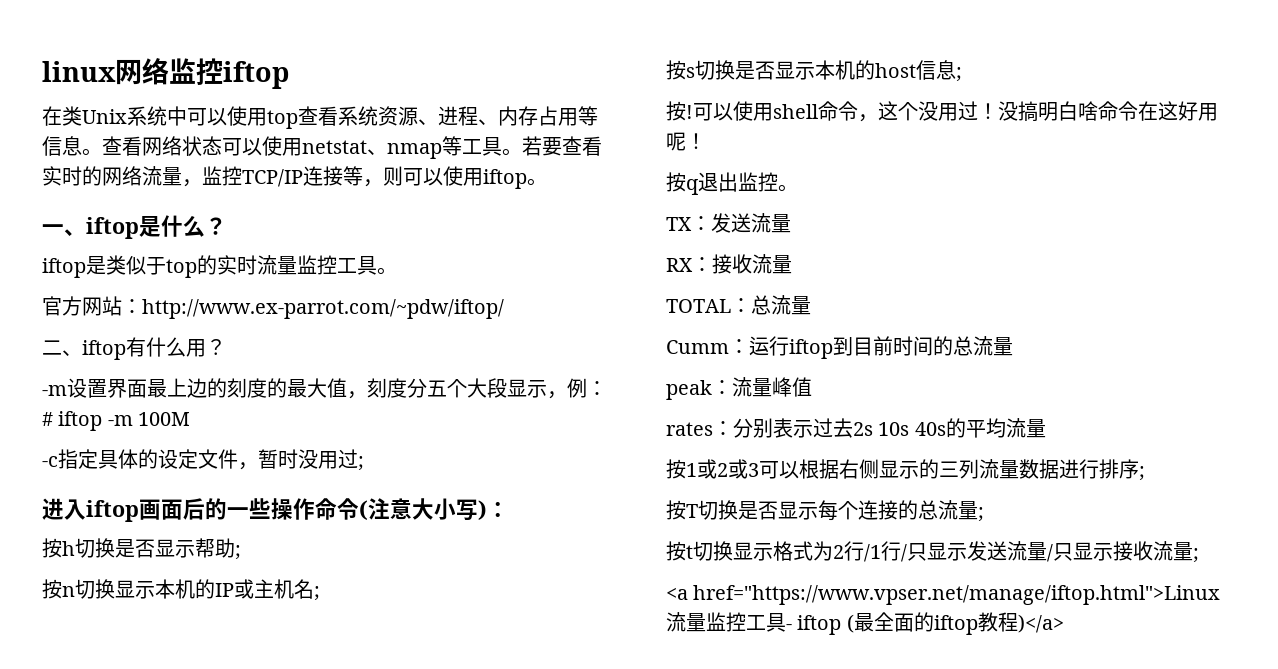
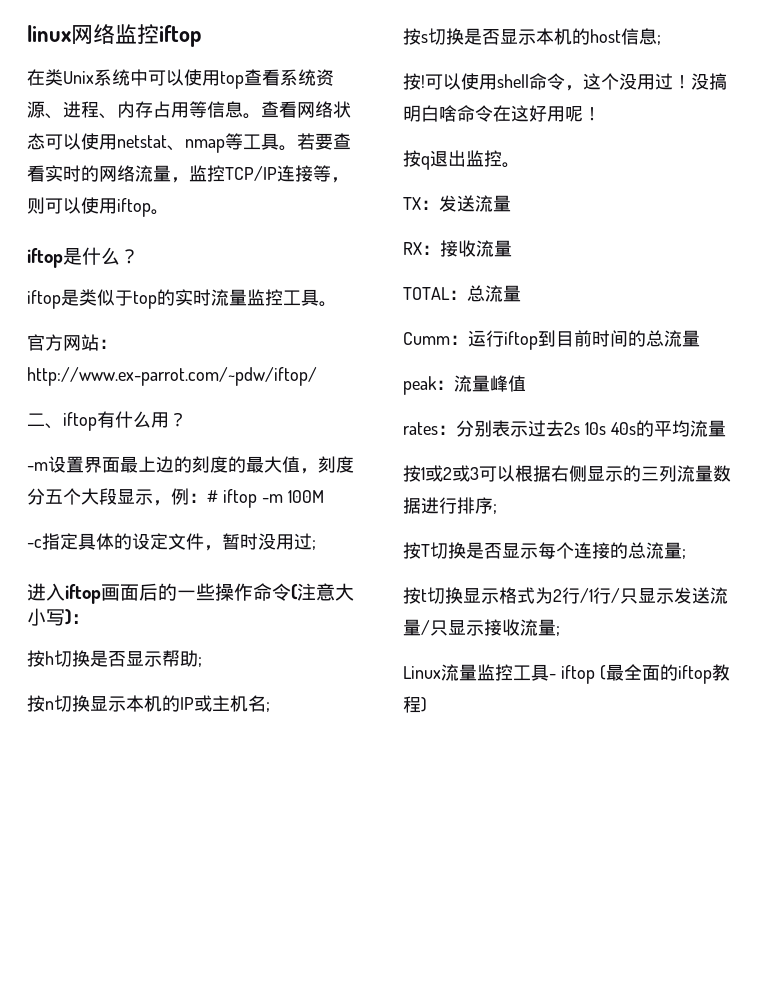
[42,224,86,236] 一、 -> (169, 212) none
[666,585,1221,605] <a href="https://www.vpser.net/manage/iftop.html">Linux -> [403,666,441,679] Linux
[1017,614,1064,633] )</a> -> [421,697,427,712] )

